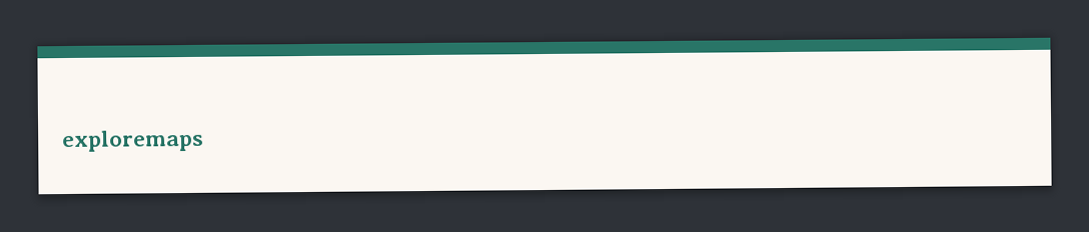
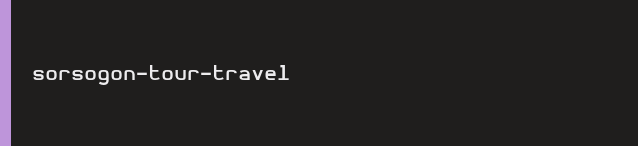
[62,129,204,153] exploremaps -> [32,65,290,85] sorsogon-tour-travel

